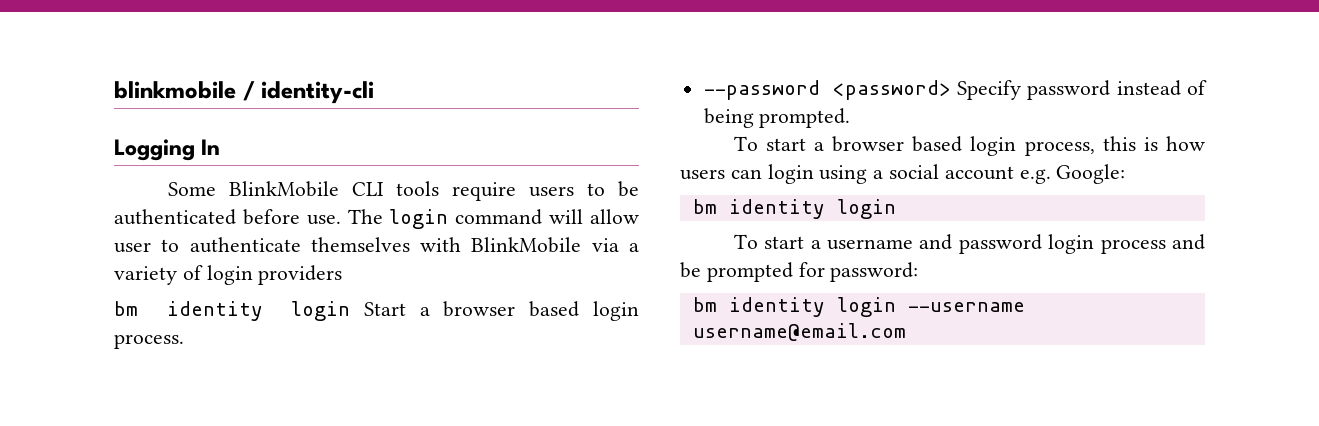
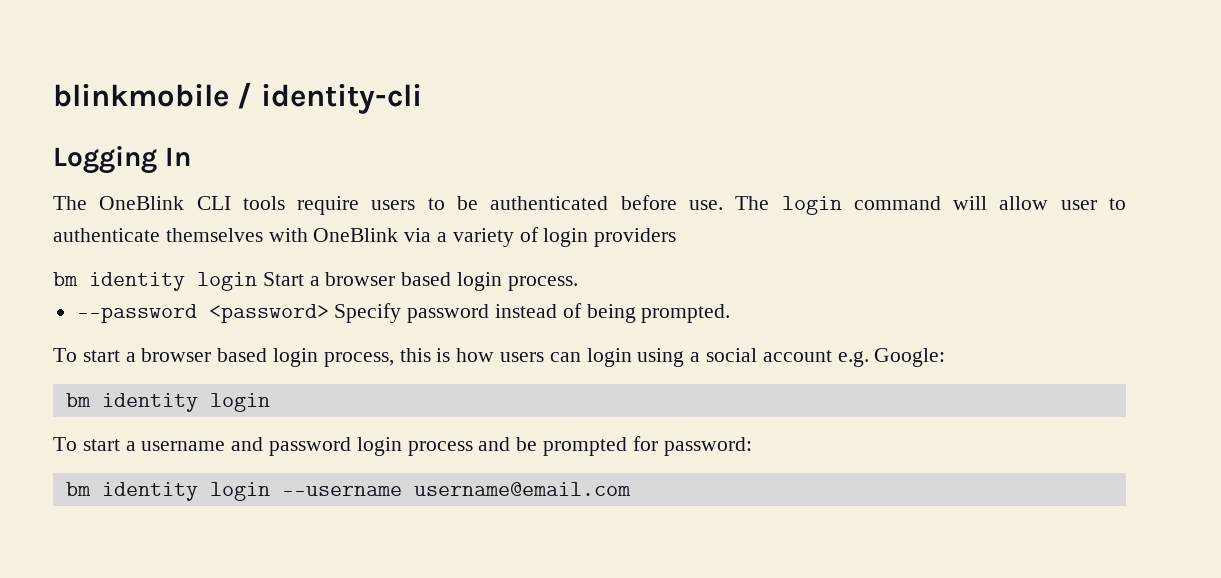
[167,181,339,197] Some BlinkMobile -> [53,196,185,210] The OneBlink
[471,237,582,253] BlinkMobile -> [313,228,399,242] OneBlink

